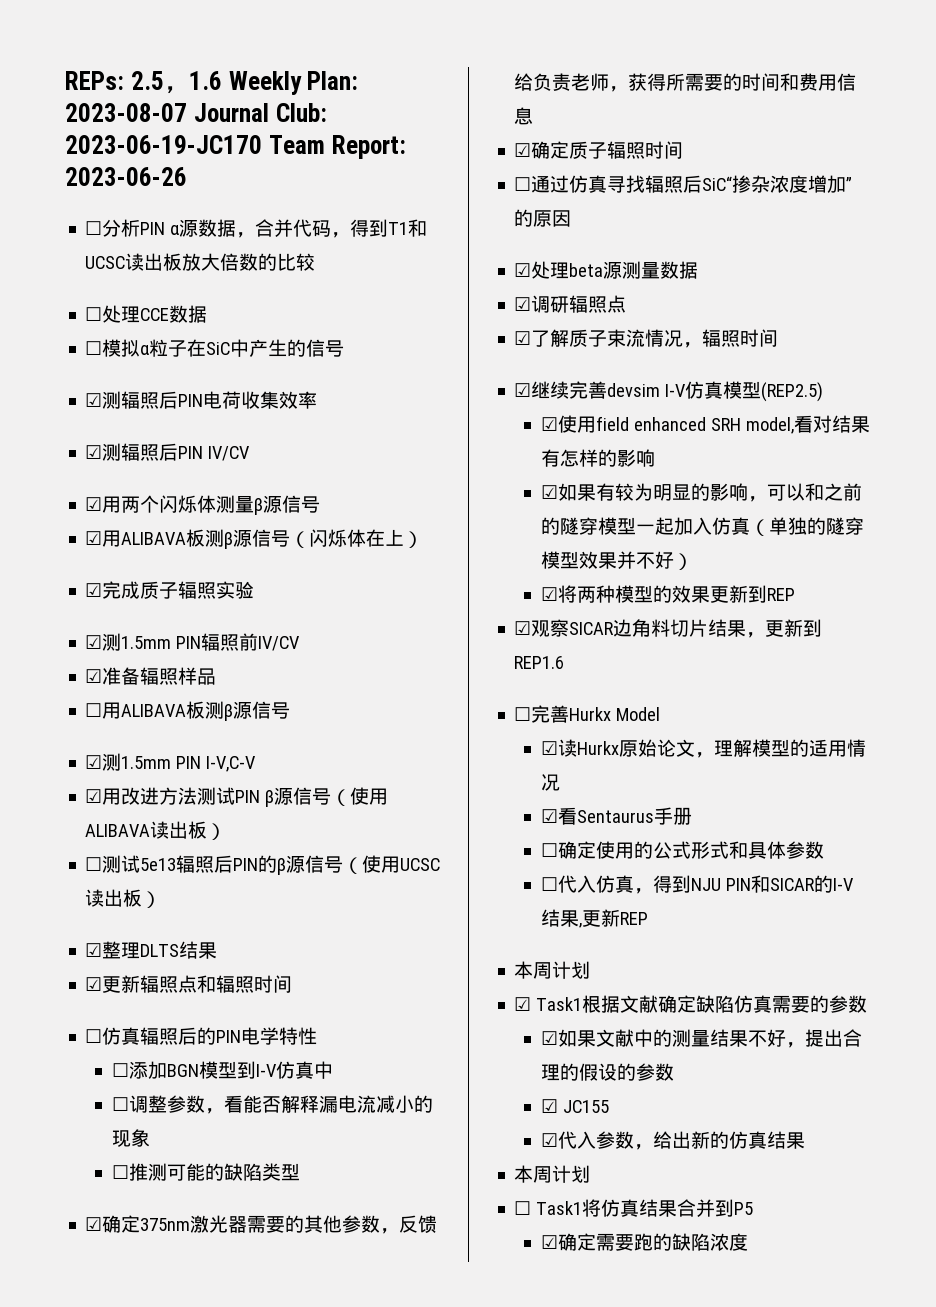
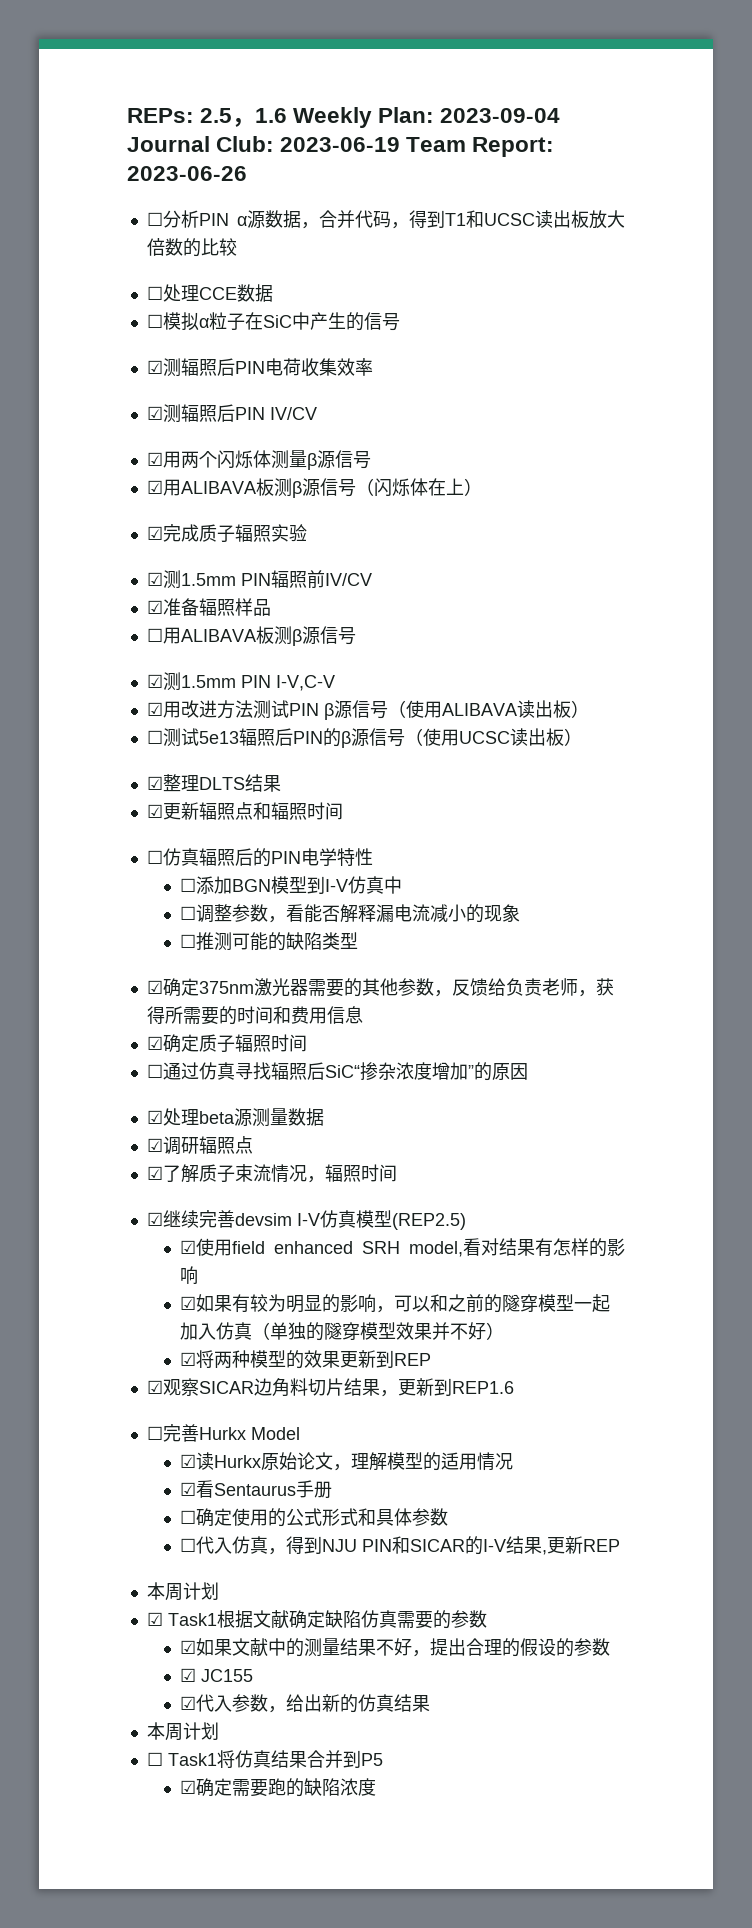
[65,103,187,122] 2023-08-07 -> [440,108,561,123] 2023-09-04
[65,135,262,154] 2023-06-19-JC170 -> [280,137,401,152] 2023-06-19

